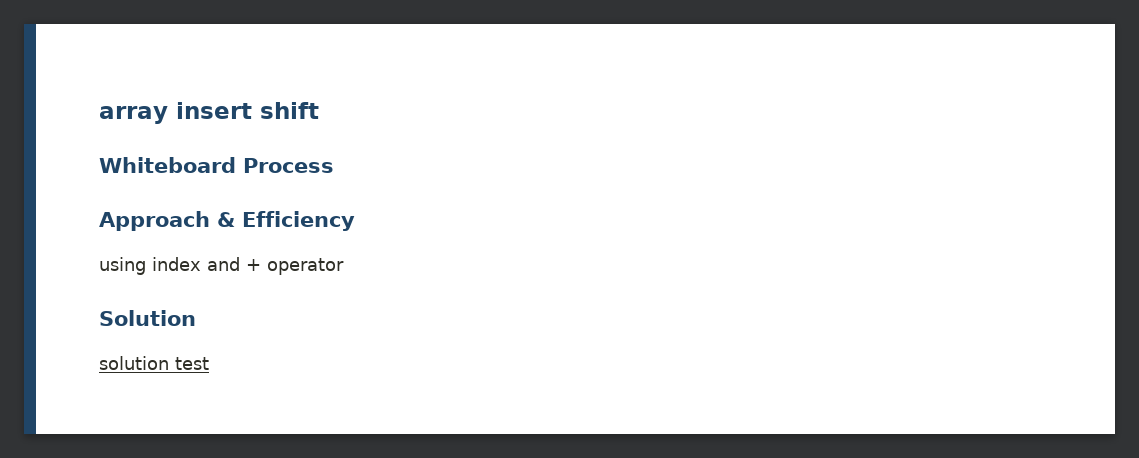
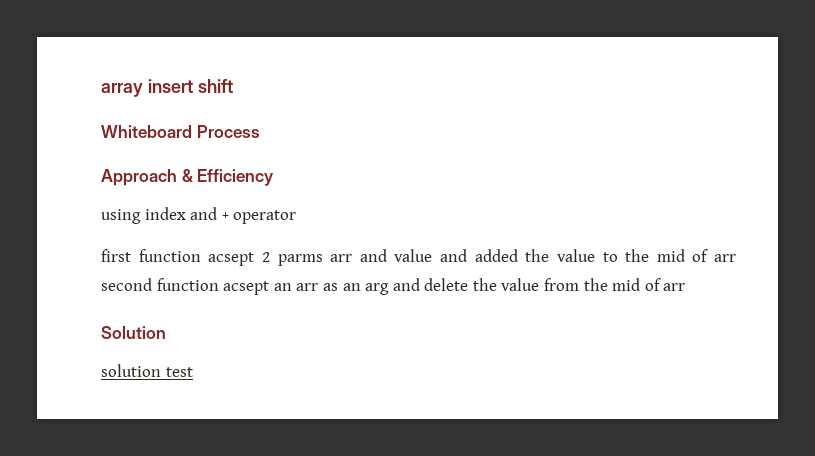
(344, 266) none -> [101,249,736,266] [101,278,686,295] // first function acsept 2 parms arr and value and added the value to the mid of arr second function acsept an arr as an arg and delete the value from the mid of arr

